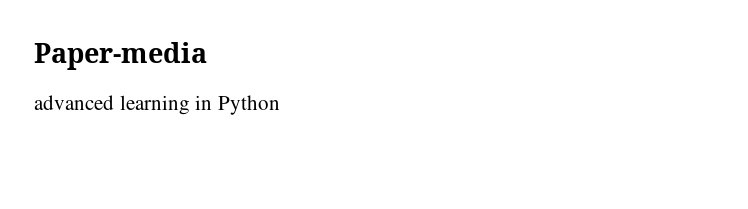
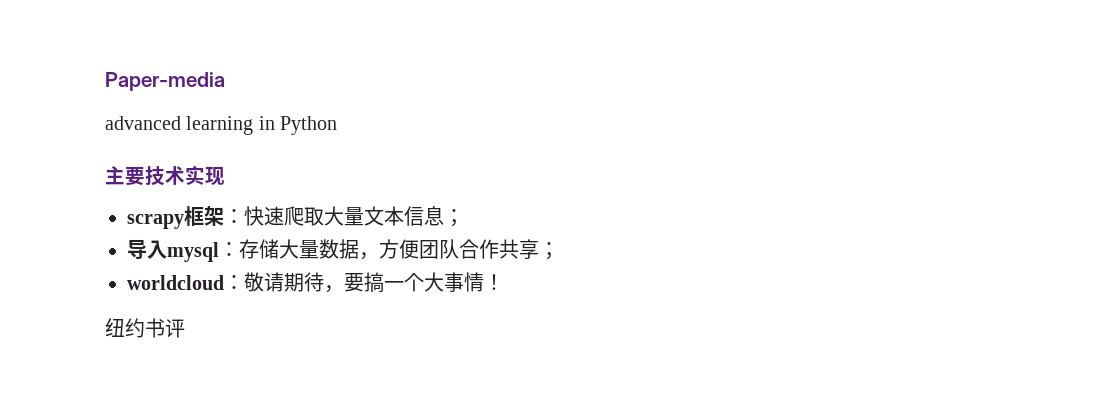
(281, 105) none -> [105,165,225,186] [127,206,464,229] [127,239,559,262] [127,272,504,293] [105,318,185,338] // 主要技术实现 // scrapy框架：快速爬取大量文本信息； // 导入mysql：存储大量数据，方便团队合作共享； // worldcloud：敬请期待，要搞一个大事情！ // 纽约书评

